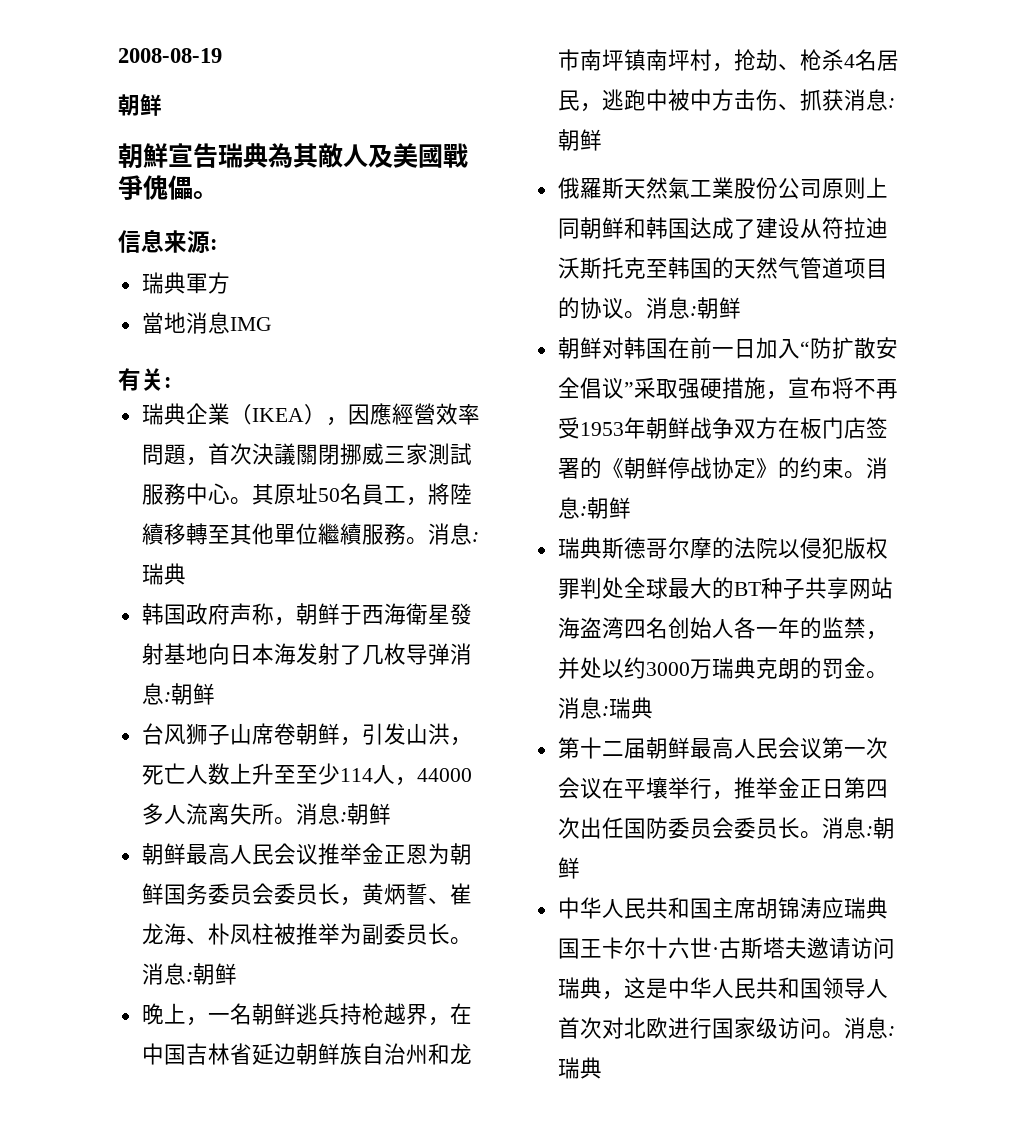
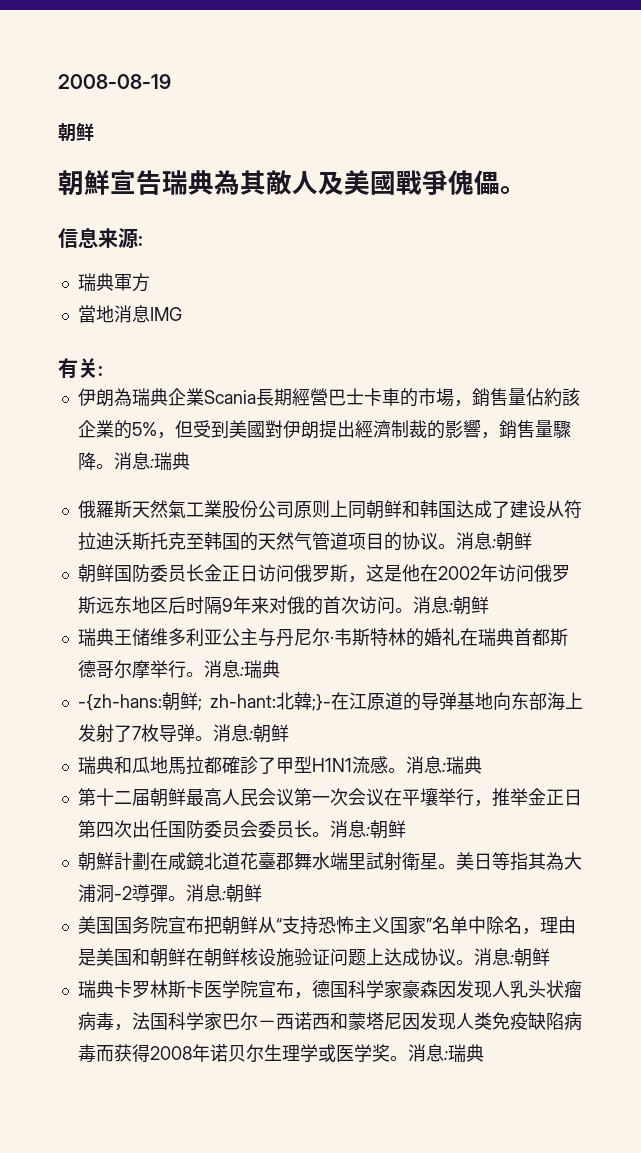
(172, 382) none -> [77,388,132,407] 伊朗為
[229,403,480,426] [141,443,472,466] [141,483,472,506] [141,523,479,545] [141,563,186,585] [141,603,472,626] [141,643,472,665] [141,683,215,705] [141,723,472,746] [141,763,472,786] [141,803,391,825] [141,843,472,865] [141,883,472,906] [141,923,472,945] [141,963,237,985] [141,1003,472,1026] [141,1043,472,1065] [557,49,899,72] [557,89,895,112] [557,129,602,151] （IKEA），因應經營效率問題，首次決議關閉挪威三家測試服務中心。其原址50名員工，將陸續移轉至其他單位繼續服務。消息:瑞典 // 韩国政府声称，朝鲜于西海衛星發射基地向日本海发射了几枚导弹消息:朝鲜 // 台风狮子山席卷朝鲜，引发山洪，死亡人数上升至至少114人，44000多人流离失所。消息:朝鲜 // 朝鲜最高人民会议推举金正恩为朝鲜国务委员会委员长，黄炳誓、崔龙海、朴凤柱被推举为副委员长。消息:朝鲜 // 晚上，一名朝鲜逃兵持枪越界，在中国吉林省延边朝鲜族自治州和龙市南坪镇南坪村，抢劫、枪杀4名居民，逃跑中被中方击伤、抓获消息:朝鲜 -> [203,388,580,407] [77,420,571,439] [77,452,190,470] Scania長期經營巴士卡車的市場，銷售量佔約該企業的5%，但受到美國對伊朗提出經濟制裁的影響，銷售量驟降。消息:瑞典
[601,337,898,359] [557,377,898,400] [557,417,888,439] [557,457,888,479] [557,497,631,519] [557,537,888,559] [557,577,893,599] [557,617,888,640] [557,657,866,679] 对韩国在前一日加入“防扩散安全倡议”采取强硬措施，宣布将不再受1953年朝鲜战争双方在板门店签署的《朝鲜停战协定》的约束。消息:朝鲜 // 瑞典斯德哥尔摩的法院以侵犯版权罪判处全球最大的BT种子共享网站海盗湾四名创始人各一年的监禁，并处以约3000万瑞典克朗的罚金 -> [113,564,570,583] [77,596,489,615] [77,628,568,647] [77,660,280,679] [77,692,583,711] [77,724,289,743] [77,756,388,775] 国防委员长金正日访问俄罗斯，这是他在2002年访问俄罗斯远东地区后时隔9年来对俄的首次访问。消息:朝鲜 // 瑞典王储维多利亚公主与丹尼尔·韦斯特林的婚礼在瑞典首都斯德哥尔摩举行。消息:瑞典 // -{zh-hans:朝鲜; zh-hant:北韓;}-在江原道的导弹基地向东部海上发射了7枚导弹。消息:朝鲜 // 瑞典和瓜地馬拉都確診了甲型H1N1流感
[557,897,888,919] [557,937,895,959] [557,977,888,1000] [557,1017,822,1039] 中华人民共和国主席胡锦涛应瑞典国王卡尔十六世·古斯塔夫邀请访问瑞典，这是中华人民共和国领导人首次对北欧进行国家级访问 -> [77,852,582,871] [77,884,262,903] [77,916,576,935] [77,948,550,967] [77,980,582,999] [77,1012,582,1031] [77,1044,390,1062] 朝鮮計劃在咸鏡北道花臺郡舞水端里試射衛星。美日等指其為大浦洞-2導彈。消息:朝鲜 // 美国国务院宣布把朝鲜从“支持恐怖主义国家”名单中除名，理由是美国和朝鲜在朝鲜核设施验证问题上达成协议。消息:朝鲜 // 瑞典卡罗林斯卡医学院宣布，德国科学家豪森因发现人乳头状瘤病毒，法国科学家巴尔－西诺西和蒙塔尼因发现人类免疫缺陷病毒而获得2008年诺贝尔生理学或医学奖

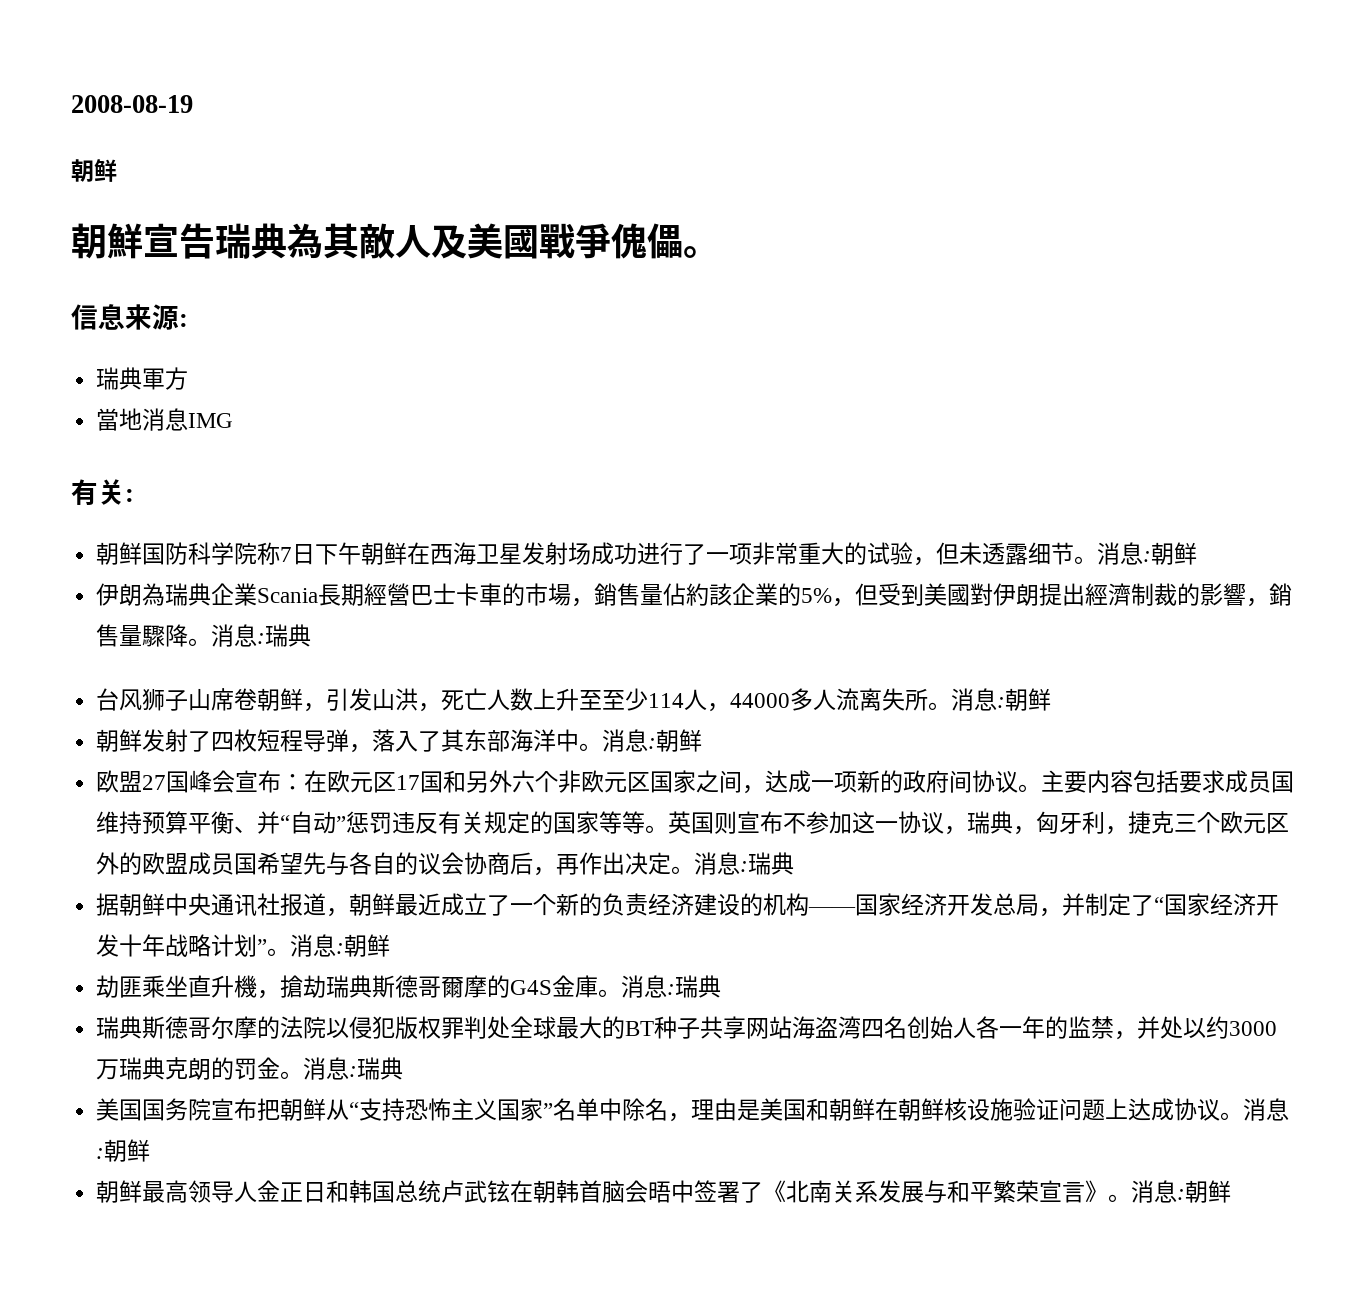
(103, 370) none -> [96,542,1198,566] // 朝鲜国防科学院称7日下午朝鲜在西海卫星发射场成功进行了一项非常重大的试验，但未透露细节。消息:朝鲜
[77,500,582,519] [77,532,532,551] [77,564,570,583] [77,596,489,615] [77,628,568,647] [77,660,280,679] [77,692,583,711] [77,724,289,743] [77,756,482,775] [77,788,582,807] [77,820,406,839] [77,852,582,871] [77,884,262,903] 俄羅斯天然氣工業股份公司原则上同朝鲜和韩国达成了建设从符拉迪沃斯托克至韩国的天然气管道项目的协议。消息:朝鲜 // 朝鲜国防委员长金正日访问俄罗斯，这是他在2002年访问俄罗斯远东地区后时隔9年来对俄的首次访问。消息:朝鲜 // 瑞典王储维多利亚公主与丹尼尔·韦斯特林的婚礼在瑞典首都斯德哥尔摩举行。消息:瑞典 // -{zh-hans:朝鲜; zh-hant:北韓;}-在江原道的导弹基地向东部海上发射了7枚导弹。消息:朝鲜 // 瑞典和瓜地馬拉都確診了甲型H1N1流感。消息:瑞典 // 第十二届朝鲜最高人民会议第一次会议在平壤举行，推举金正日第四次出任国防委员会委员长。消息:朝鲜 // 朝鮮計劃在咸鏡北道花臺郡舞水端里試射衛星。美日等指其為大浦洞-2導彈。消息:朝鲜 -> [96,688,1052,712] [96,729,703,753] [96,770,1295,794] [96,811,1290,835] [96,852,795,876] [96,893,1280,917] [96,934,391,957] [96,975,722,999] [96,1016,1278,1040] [96,1057,404,1080] 台风狮子山席卷朝鲜，引发山洪，死亡人数上升至至少114人，44000多人流离失所。消息:朝鲜 // 朝鲜发射了四枚短程导弹，落入了其东部海洋中。消息:朝鲜 // 欧盟27国峰会宣布：在欧元区17国和另外六个非欧元区国家之间，达成一项新的政府间协议。主要内容包括要求成员国维持预算平衡、并“自动”惩罚违反有关规定的国家等等。英国则宣布不参加这一协议，瑞典，匈牙利，捷克三个欧元区外的欧盟成员国希望先与各自的议会协商后，再作出决定。消息:瑞典 // 据朝鲜中央通讯社报道，朝鲜最近成立了一个新的负责经济建设的机构——国家经济开发总局，并制定了“国家经济开发十年战略计划”。消息:朝鲜 // 劫匪乘坐直升機，搶劫瑞典斯德哥爾摩的G4S金庫。消息:瑞典 // 瑞典斯德哥尔摩的法院以侵犯版权罪判处全球最大的BT种子共享网站海盗湾四名创始人各一年的监禁，并处以约3000万瑞典克朗的罚金。消息:瑞典
[77,980,582,999] [77,1012,582,1031] [77,1044,484,1062] 瑞典卡罗林斯卡医学院宣布，德国科学家豪森因发现人乳头状瘤病毒，法国科学家巴尔－西诺西和蒙塔尼因发现人类免疫缺陷病毒而获得2008年诺贝尔生理学或医学奖。消息:瑞典 -> [96,1180,1232,1203] 朝鲜最高领导人金正日和韩国总统卢武铉在朝韩首脑会晤中签署了《北南关系发展与和平繁荣宣言》。消息:朝鲜

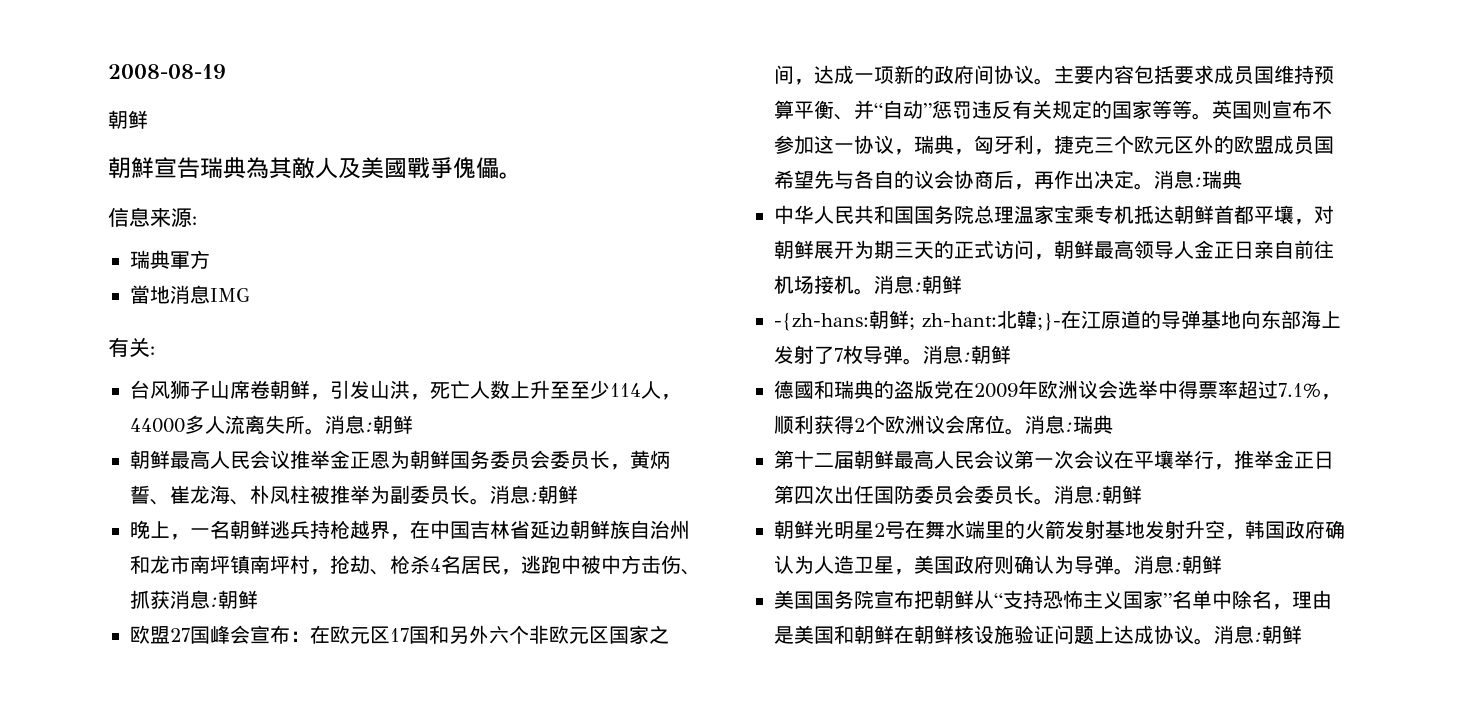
[96,542,1198,566] [96,583,1293,607] [96,624,312,647] // 朝鲜国防科学院称7日下午朝鲜在西海卫星发射场成功进行了一项非常重大的试验，但未透露细节。消息:朝鲜 // 伊朗為瑞典企業Scania長期經營巴士卡車的市場，銷售量佔約該企業的5%，但受到美國對伊朗提出經濟制裁的影響，銷售量驟降。消息:瑞典 -> (155, 350) none
[142,729,603,753] 发射了四枚短程导弹，落入了其东部海洋中。 -> [170,450,670,470] [130,485,578,505] [130,520,690,540] [130,555,701,575] [130,590,170,609] 最高人民会议推举金正恩为朝鲜国务委员会委员长，黄炳誓、崔龙海、朴凤柱被推举为副委员长。消息:朝鲜 // 晚上，一名朝鲜逃兵持枪越界，在中国吉林省延边朝鲜族自治州和龙市南坪镇南坪村，抢劫、枪杀4名居民，逃跑中被中方击伤、抓获
[96,893,1280,917] [96,934,391,957] [96,975,722,999] [96,1016,1278,1040] [96,1057,404,1080] 据朝鲜中央通讯社报道，朝鲜最近成立了一个新的负责经济建设的机构——国家经济开发总局，并制定了“国家经济开发十年战略计划”。消息:朝鲜 // 劫匪乘坐直升機，搶劫瑞典斯德哥爾摩的G4S金庫。消息:瑞典 // 瑞典斯德哥尔摩的法院以侵犯版权罪判处全球最大的BT种子共享网站海盗湾四名创始人各一年的监禁，并处以约3000万瑞典克朗的罚金。消息:瑞典 -> [774,205,1334,225] [774,240,1334,260] [774,275,962,295] [774,310,1341,331] [774,345,1011,365] [774,380,1341,400] [774,415,1113,435] [774,450,1334,470] [774,485,1142,505] [774,520,1345,540] [774,555,1222,575] 中华人民共和国国务院总理温家宝乘专机抵达朝鲜首都平壤，对朝鲜展开为期三天的正式访问，朝鲜最高领导人金正日亲自前往机场接机。消息:朝鲜 // -{zh-hans:朝鲜; zh-hant:北韓;}-在江原道的导弹基地向东部海上发射了7枚导弹。消息:朝鲜 // 德國和瑞典的盗版党在2009年欧洲议会选举中得票率超过7.1%，顺利获得2个欧洲议会席位。消息:瑞典 // 第十二届朝鲜最高人民会议第一次会议在平壤举行，推举金正日第四次出任国防委员会委员长。消息:朝鲜 // 朝鲜光明星2号在舞水端里的火箭发射基地发射升空，韩国政府确认为人造卫星，美国政府则确认为导弹。消息:朝鲜
[96,1180,1232,1203] // 朝鲜最高领导人金正日和韩国总统卢武铉在朝韩首脑会晤中签署了《北南关系发展与和平繁荣宣言》。消息:朝鲜 -> (1302, 634) none

